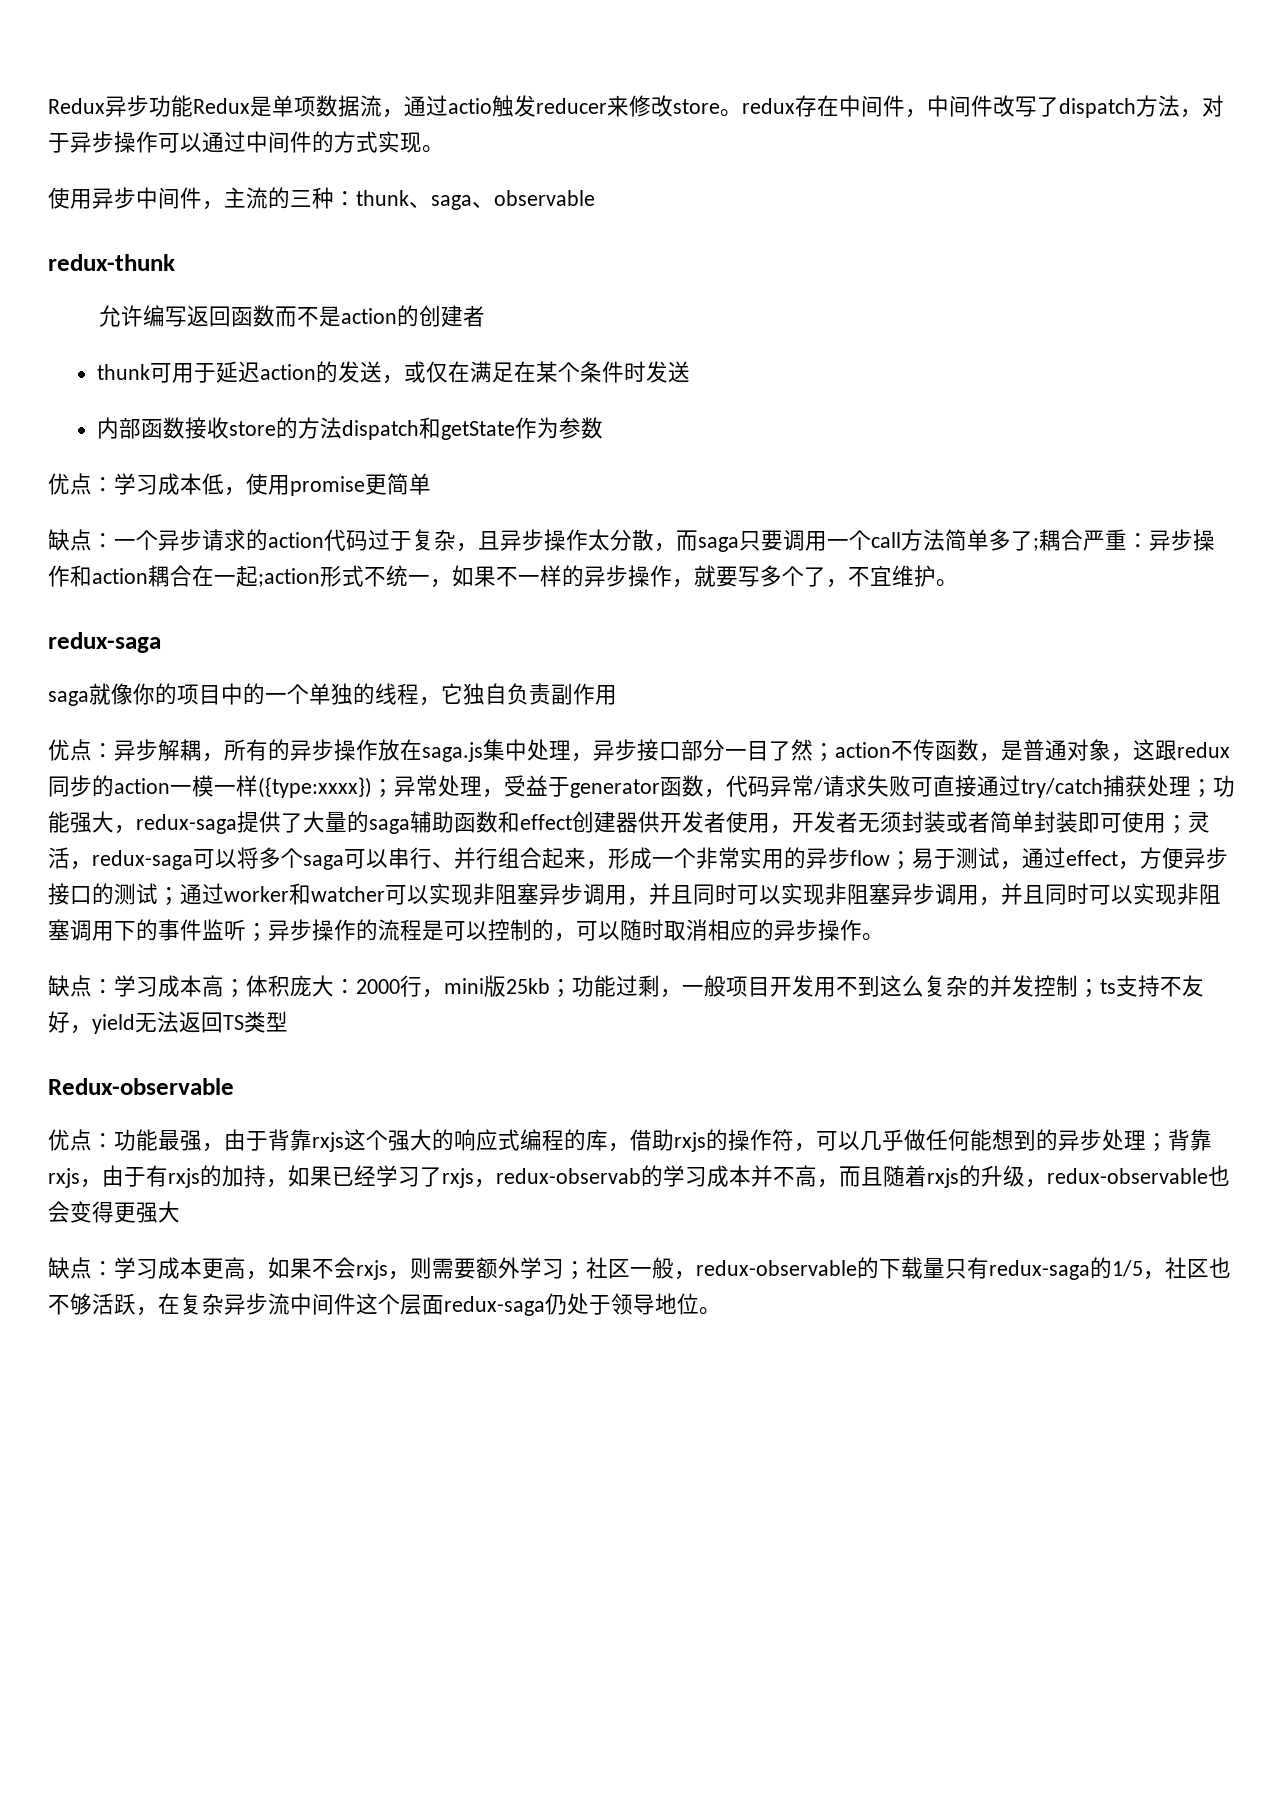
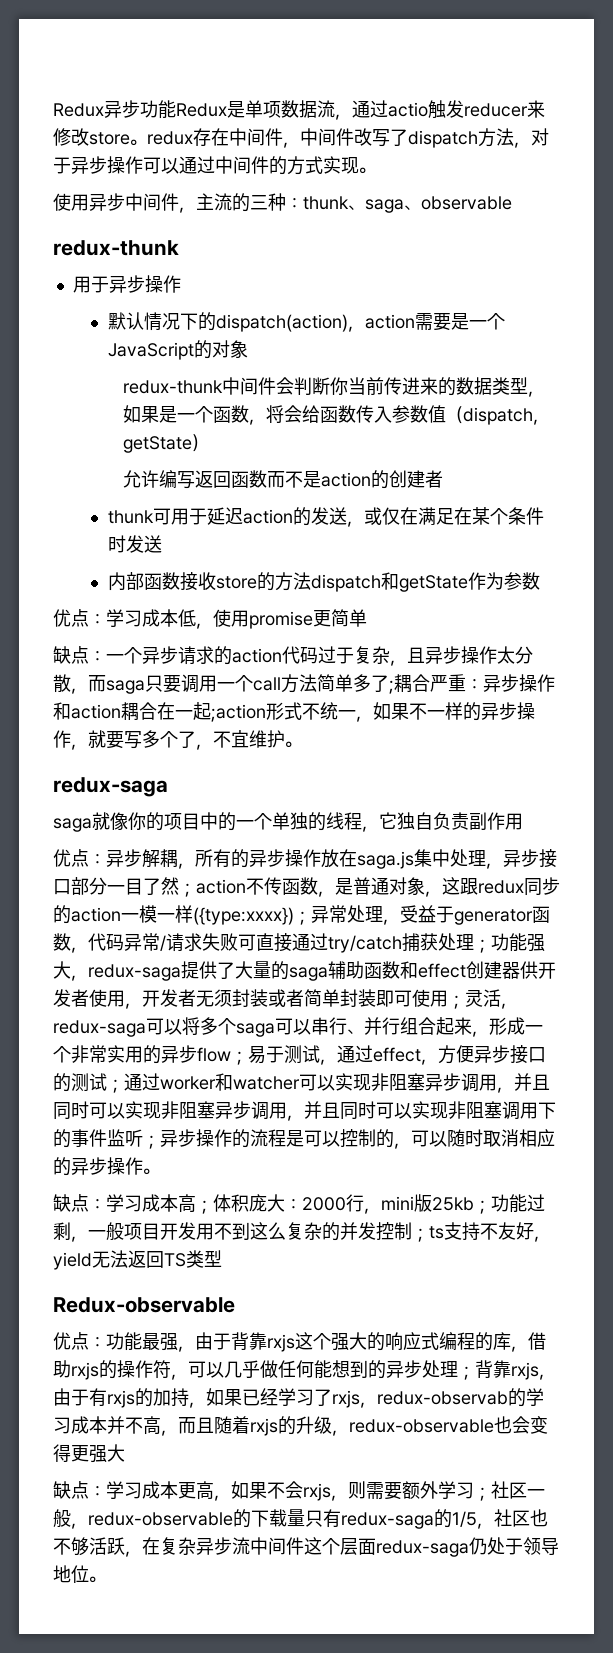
(175, 262) none -> [72,275,181,293] [107,312,505,332] [107,340,248,360] [122,377,545,397] [122,405,550,425] [122,434,209,453] // 用于异步操作 // 默认情况下的dispatch(action)，action需要是一个JavaScript的对象 // redux-thunk中间件会判断你当前传进来的数据类型，如果是一个函数，将会给函数传入参数值（dispatch，getState）

